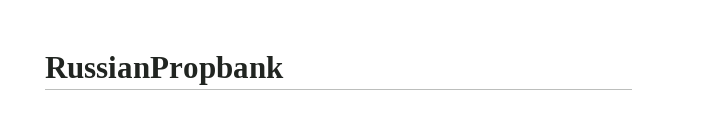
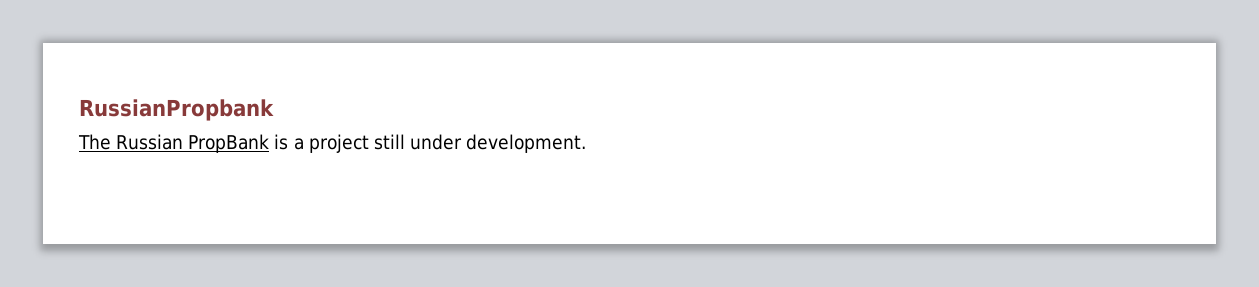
(284, 70) none -> [78,134,587,153] // The Russian PropBank is a project still under development.

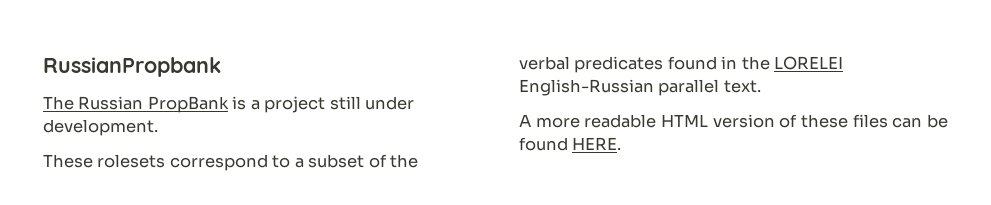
(587, 143) none -> [43,154,419,171] [519,56,844,73] [519,79,761,96] [519,114,948,128] [519,137,622,151] // These rolesets correspond to a subset of the verbal predicates found in the LORELEI English-Russian parallel text. // A more readable HTML version of these files can be found HERE.

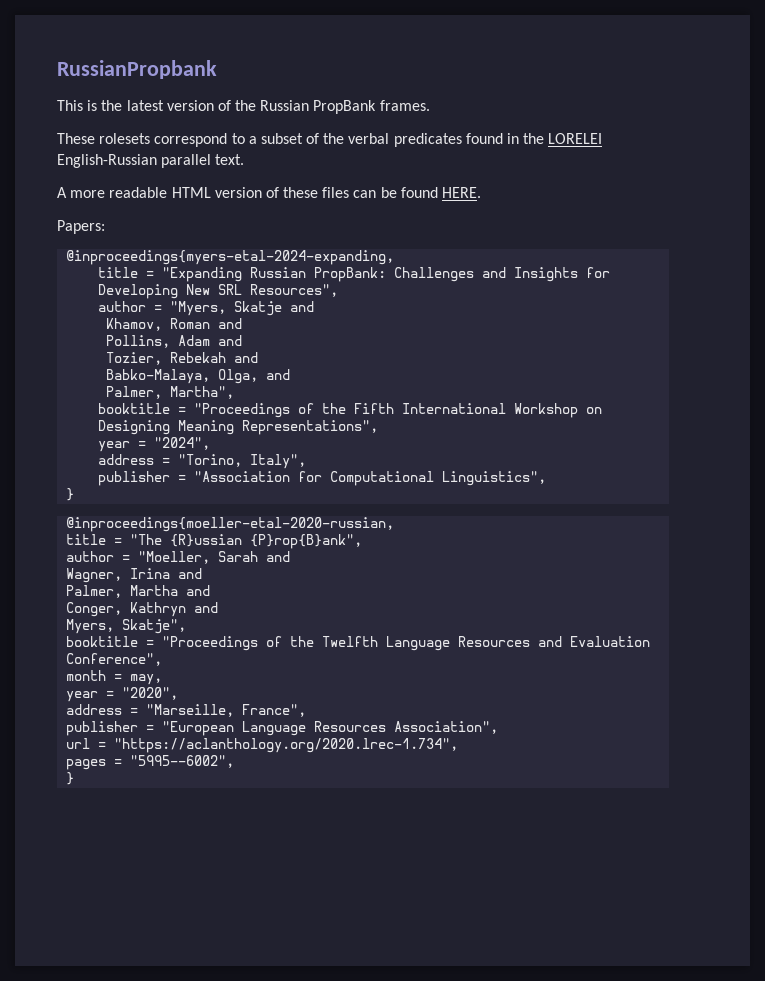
[43,96,415,113] [43,119,158,136] The Russian PropBank is a project still under development. -> [57,100,430,114] This is the latest version of the Russian PropBank frames.
(622, 143) none -> [57,220,105,234] [66,250,395,265] [98,267,611,282] [98,284,339,299] [98,301,315,316] [106,318,243,331] [106,335,243,348] [106,352,259,365] [106,369,291,384] [106,386,235,399] [98,403,603,418] [98,420,379,435] [98,437,211,452] [98,454,307,469] [98,471,547,486] [66,488,75,501] [66,517,395,532] [66,534,363,549] [66,551,291,564] [66,568,203,583] [66,585,211,598] [66,602,219,617] [66,619,187,634] [66,636,651,651] [66,653,163,666] [66,670,163,685] [66,687,179,702] [66,704,307,717] [66,721,499,736] [66,738,459,753] [66,755,235,770] [66,772,75,785] // Papers: // @inproceedings{myers-etal-2024-expanding, // title = "Expanding Russian PropBank: Challenges and Insights for Developing New SRL Resources", // author = "Myers, Skatje and // Khamov, Roman and // Pollins, Adam and // Tozier, Rebekah and // Babko-Malaya, Olga, and // Palmer, Martha", // booktitle = "Proceedings of the Fifth International Workshop on Designing Meaning Representations", // year = "2024", // address = "Torino, Italy", // publisher = "Association for Computational Linguistics", // } // @inproceedings{moeller-etal-2020-russian, // title = "The {R}ussian {P}rop{B}ank", // author = "Moeller, Sarah and // Wagner, Irina and // Palmer, Martha and // Conger, Kathryn and // Myers, Skatje", // booktitle = "Proceedings of the Twelfth Language Resources and Evaluation Conference", // month = may, // year = "2020", // address = "Marseille, France", // publisher = "European Language Resources Association", // url = "https://aclanthology.org/2020.lrec-1.734", // pages = "5995--6002", // }

